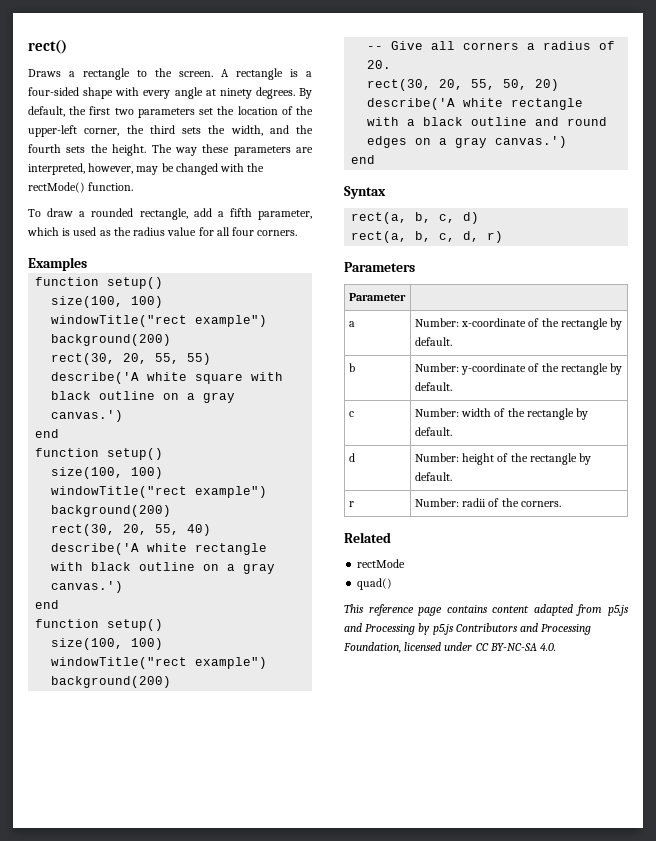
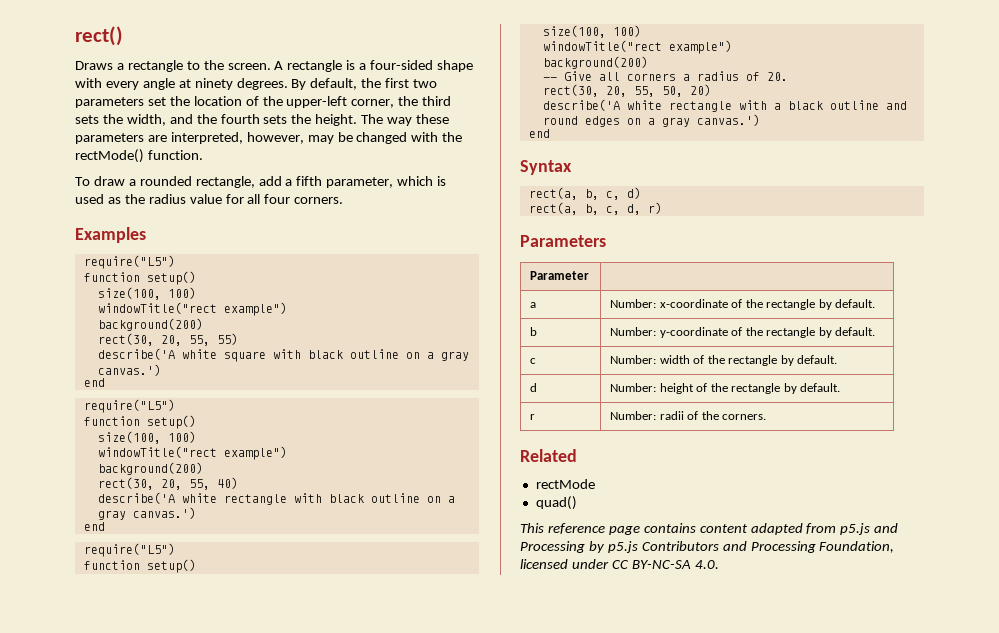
(87, 264) none -> [83,255,175,269] // require("L5")
(60, 433) none -> [83,399,175,413] // require("L5")
(60, 604) none -> [83,543,175,557] // require("L5")

